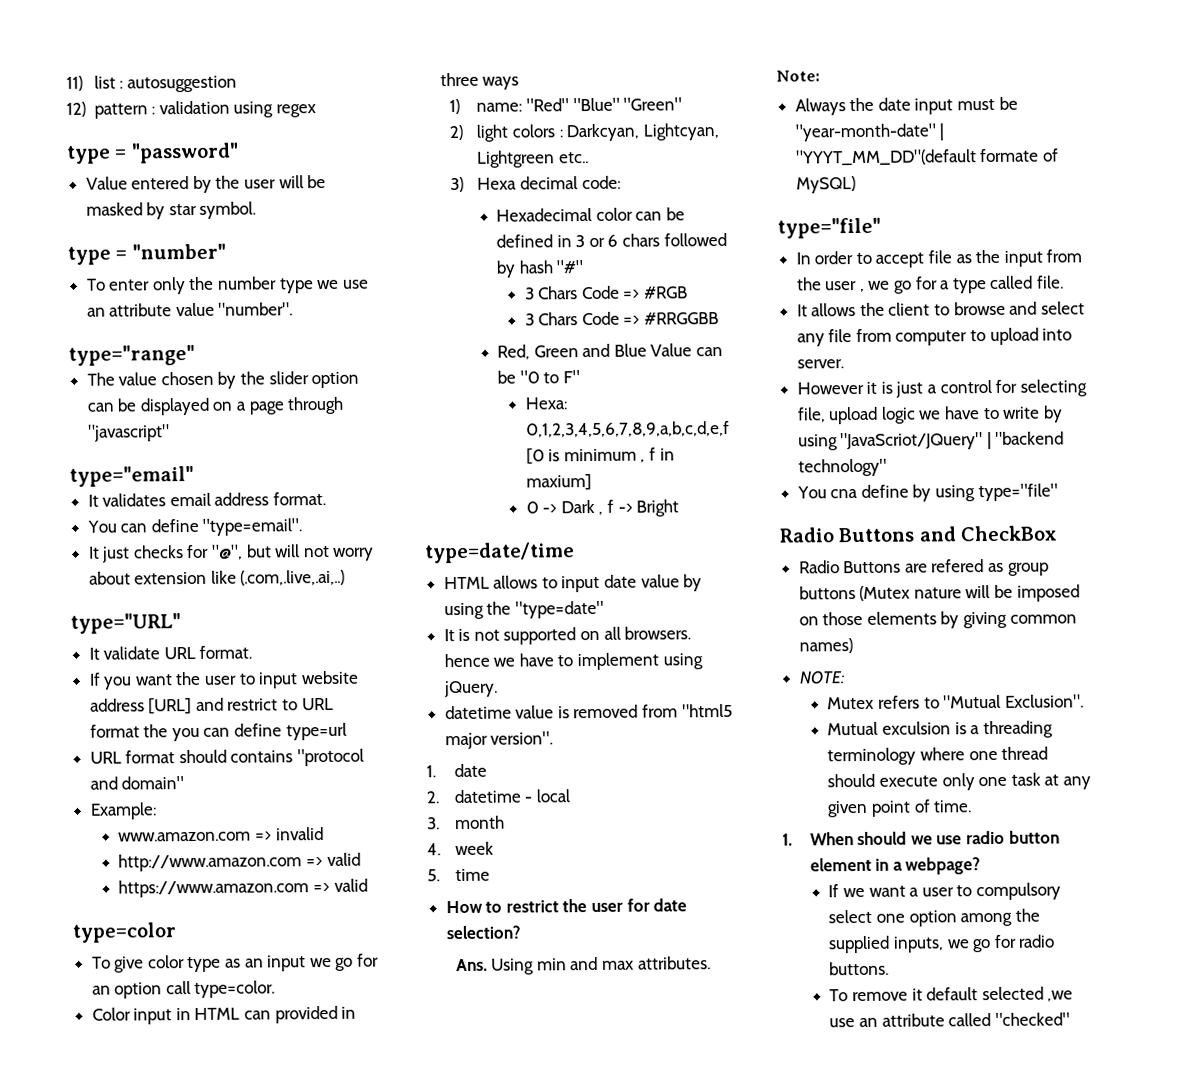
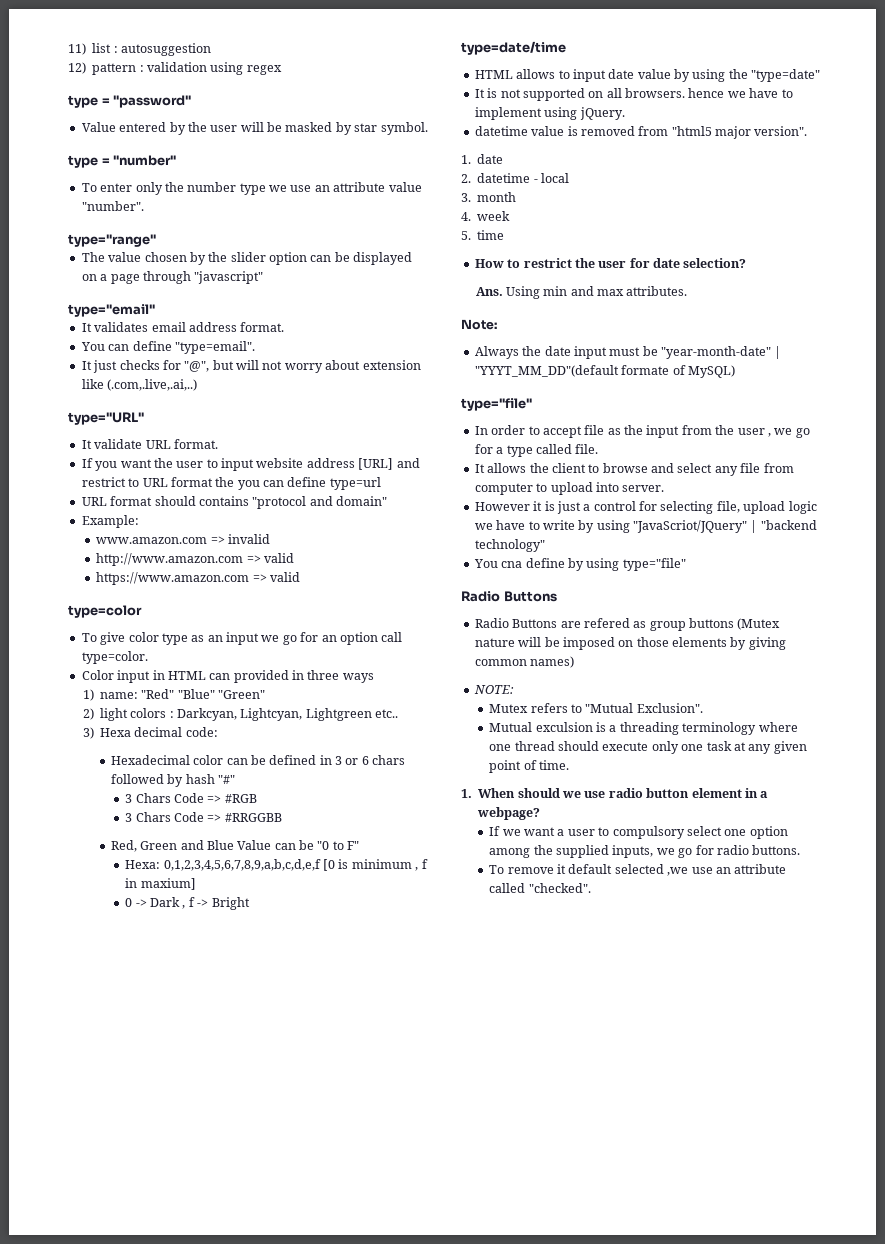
[918,525,1058,542] and CheckBox -> (557, 596) none
[994,1012,1070,1026] "checked" -> [528,883,591,893] "checked".

